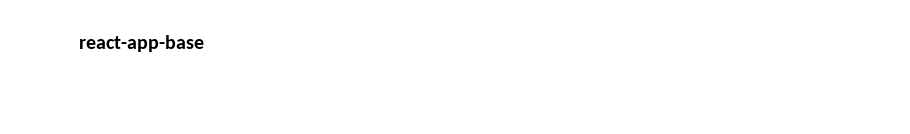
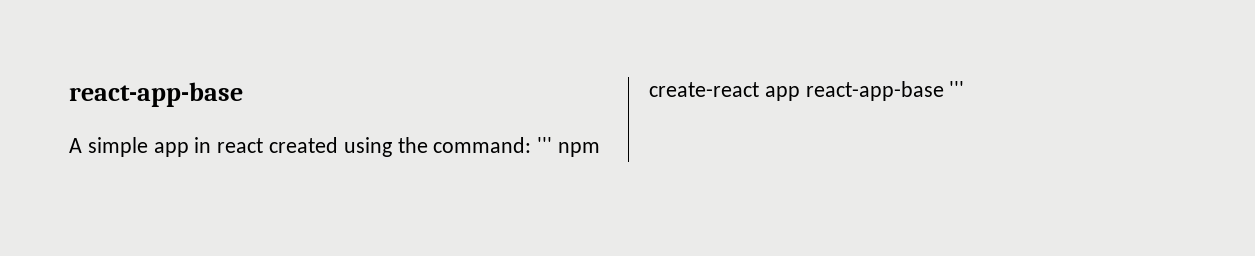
[79,35,204,52] react-app-base -> [69,82,243,107] [69,137,601,157] [649,81,965,101] react-app-base // A simple app in react created using the command: ''' npm create-react app react-app-base '''

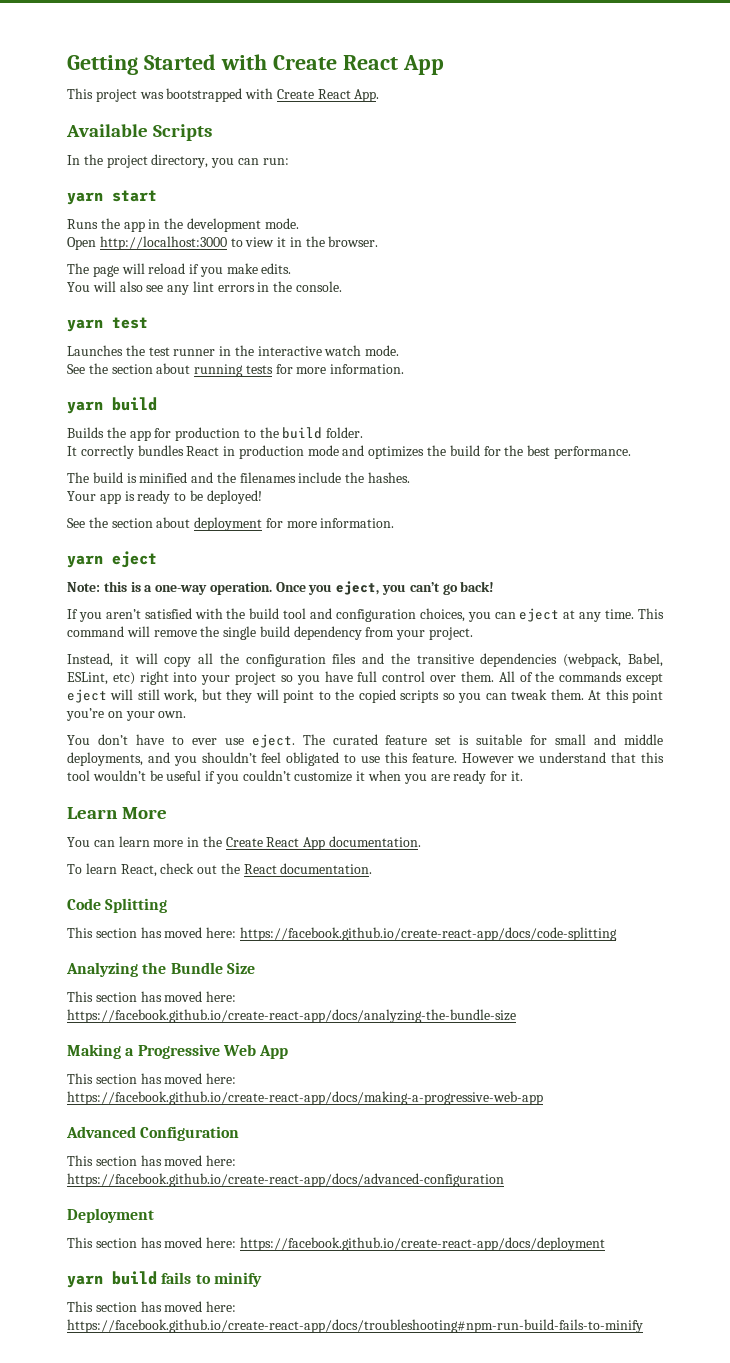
[69,82,243,107] [69,137,601,157] [649,81,965,101] react-app-base // A simple app in react created using the command: ''' npm create-react app react-app-base ''' -> [67,54,444,75] [67,88,380,102] [66,124,213,141] [67,154,289,168] [67,190,157,205] [67,218,299,232] [67,236,379,250] [67,263,292,277] [67,281,343,295] [67,317,148,332] [67,345,400,356] [67,363,405,377] [67,397,157,414] [67,427,364,441] [67,445,631,459] [67,472,411,483] [67,490,262,504] [67,517,395,531] [67,551,157,568] [67,581,495,595] [67,608,664,622] [67,626,474,640] [67,653,663,667] [67,671,663,685] [67,689,663,703] [66,708,187,721] [67,734,663,748] [67,752,664,766] [67,770,523,784] [67,807,168,819] [67,836,422,850] [67,863,373,877] [67,898,168,913] [67,927,617,941] [66,962,255,977] [67,991,237,1002] [67,1009,516,1023] [67,1044,289,1059] [67,1073,237,1084] [67,1091,543,1105] [66,1126,240,1141] [67,1155,237,1166] [67,1173,504,1187] [67,1208,154,1223] [67,1237,605,1251] [67,1271,262,1288] [67,1301,237,1312] [67,1319,643,1333] Getting Started with Create React App // This project was bootstrapped with Create React App. // Available Scripts // In the project directory, you can run: // yarn start // Runs the app in the development mode. // Open http://localhost:3000 to view it in the browser. // The page will reload if you make edits. // You will also see any lint errors in the console. // yarn test // Launches the test runner in the interactive watch mode. // See the section about running tests for more information. // yarn build // Builds the app for production to the build folder. // It correctly bundles React in production mode and optimizes the build for the best performance. // The build is minified and the filenames include the hashes. // Your app is ready to be deployed! // See the section about deployment for more information. // yarn eject // Note: this is a one-way operation. Once you eject, you can’t go back! // If you aren’t satisfied with the build tool and configuration choices, you can eject at any time. This command will remove the single build dependency from your project. // Instead, it will copy all the configuration files and the transitive dependencies (webpack, Babel, ESLint, etc) right into your project so you have full control over them. All of the commands except eject will still work, but they will point to the copied scripts so you can tweak them. At this point you’re on your own. // You don’t have to ever use eject. The curated feature set is suitable for small and middle deployments, and you shouldn’t feel obligated to use this feature. However we understand that this tool wouldn’t be useful if you couldn’t customize it when you are ready for it. // Learn More // You can learn more in the Create React App documentation. // To learn React, check out the React documentation. // Code Splitting // This section has moved here: https://facebook.github.io/create-react-app/docs/code-splitting // Analyzing the Bundle Size // This section has moved here: https://facebook.github.io/create-react-app/docs/analyzing-the-bundle-size // Making a Progressive Web App // This section has moved here: https://facebook.github.io/create-react-app/docs/making-a-progressive-web-app // Advanced Configuration // This section has moved here: https://facebook.github.io/create-react-app/docs/advanced-configuration // Deployment // This section has moved here: https://facebook.github.io/create-react-app/docs/deployment // yarn build fails to minify // This section has moved here: https://facebook.github.io/create-react-app/docs/troubleshooting#npm-run-build-fails-to-minify

